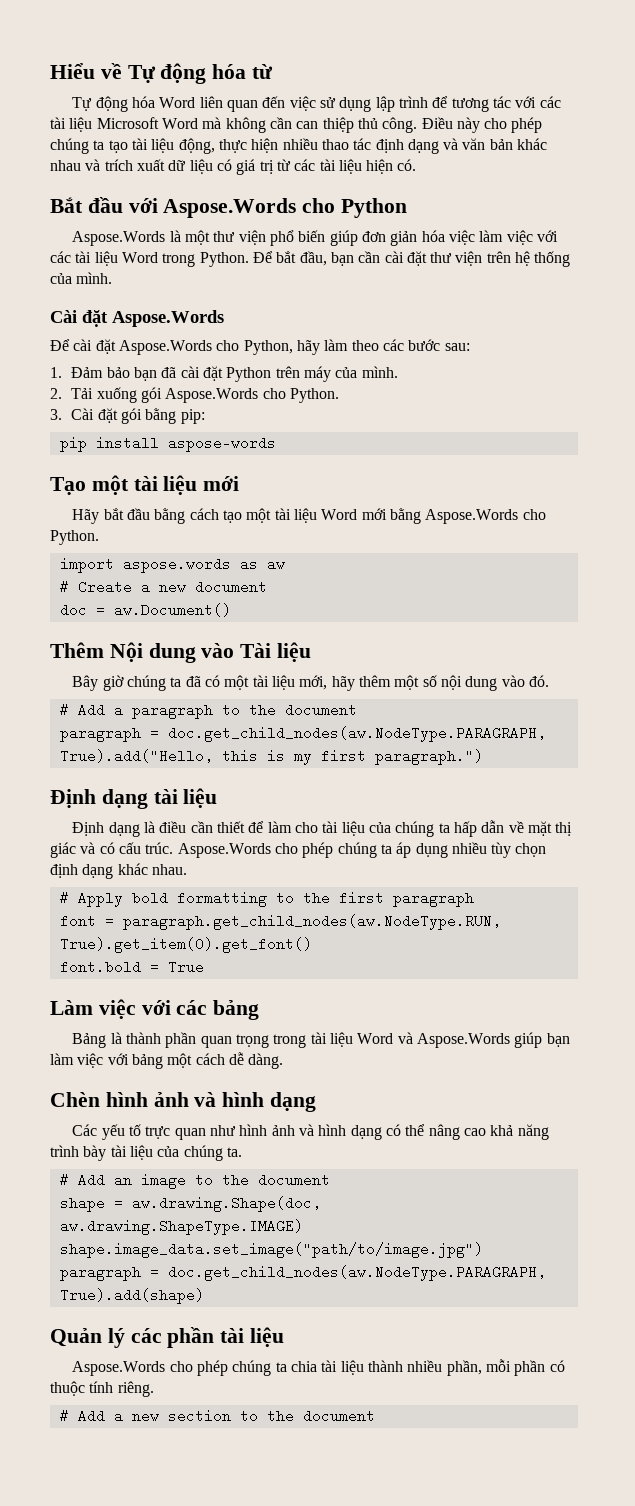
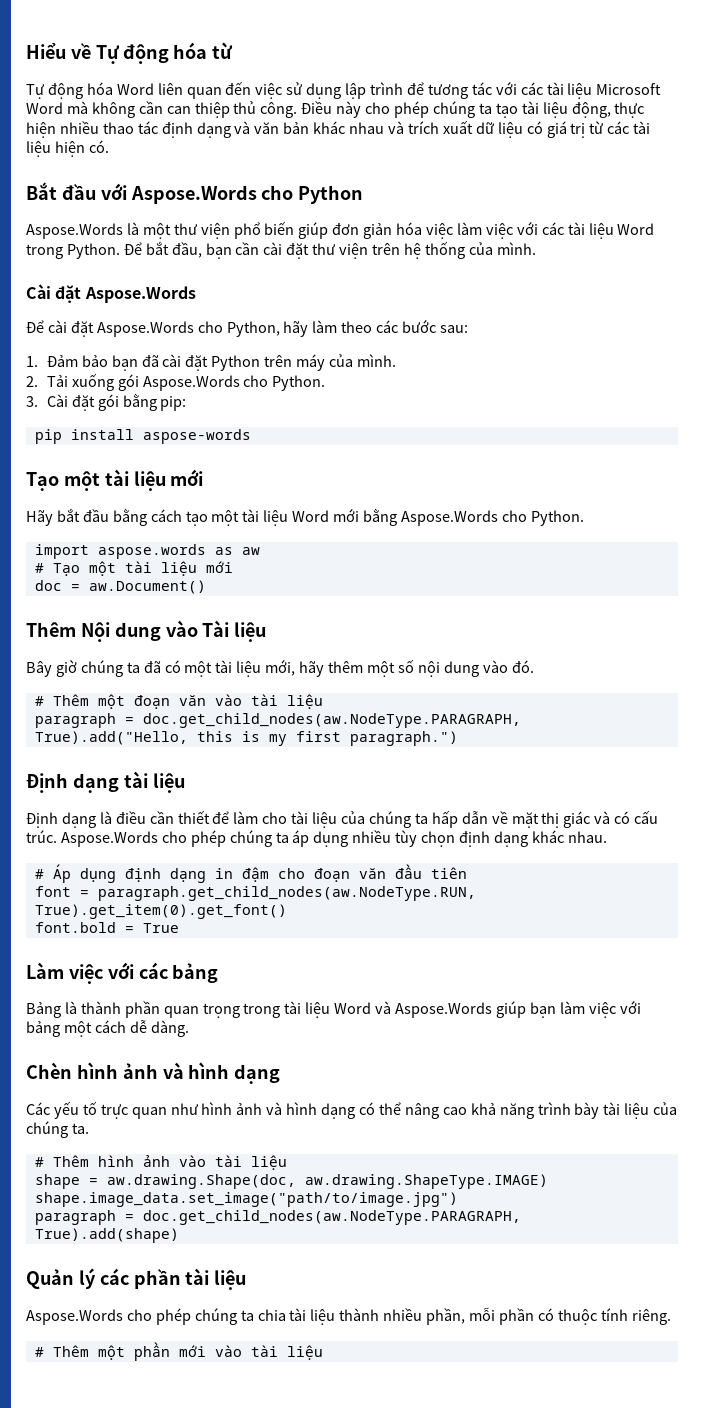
[77,580,267,594] Create a new document -> [52,561,233,576] Tạo một tài liệu mới
[77,703,357,719] Add a paragraph to the document -> [52,694,323,709] Thêm một đoạn văn vào tài liệu
[77,891,474,907] Apply bold formatting to the first paragraph -> [52,864,467,883] Áp dụng định dạng in đậm cho đoạn văn đầu tiên
[77,1173,330,1189] Add an image to the document -> [52,1155,287,1170] Thêm hình ảnh vào tài liệu
[77,1409,375,1423] Add a new section to the document -> [52,1342,323,1361] Thêm một phần mới vào tài liệu

